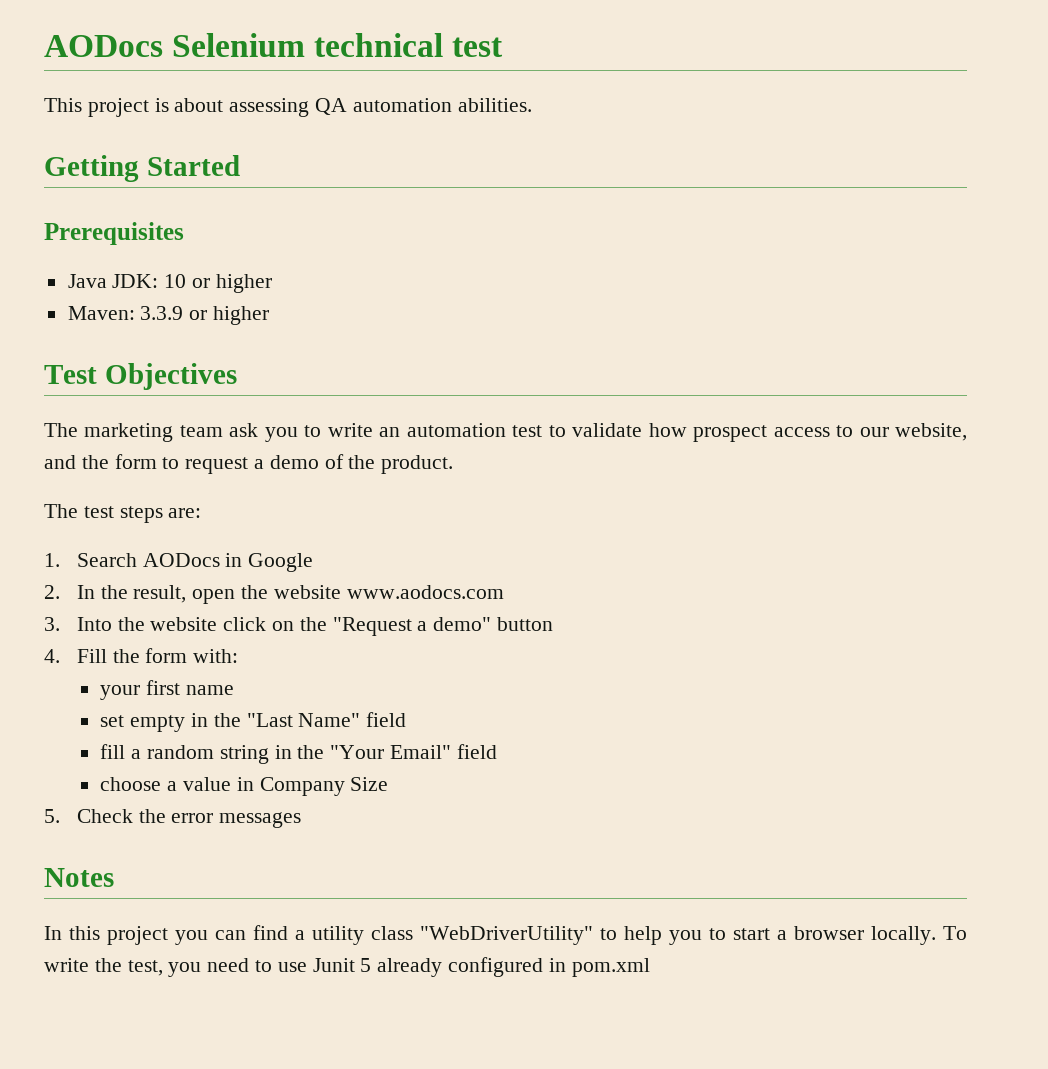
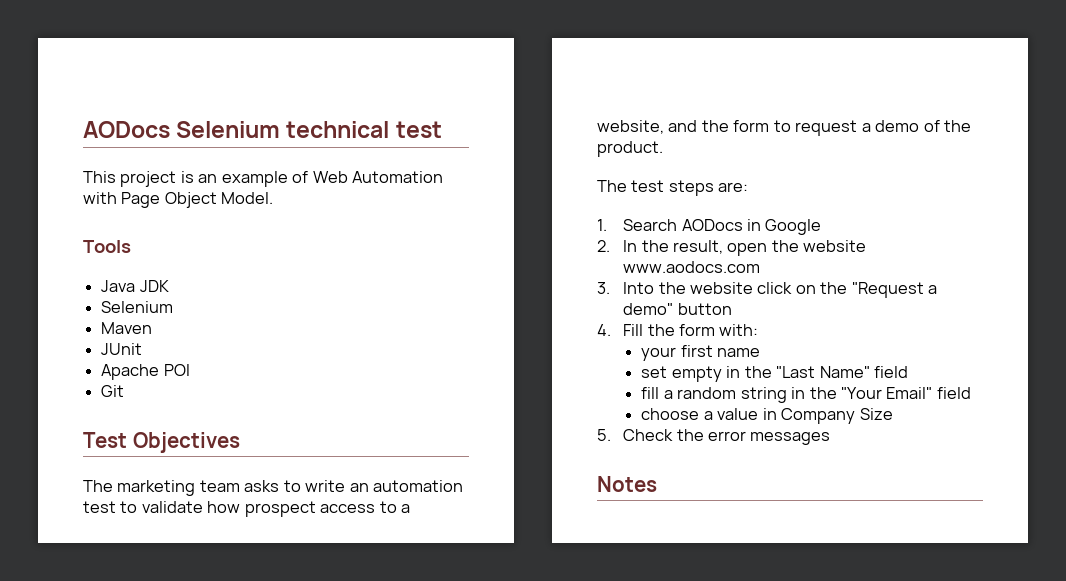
[174,98,532,117] [44,155,240,182] [44,222,184,245] [67,274,272,293] [67,306,270,325] about assessing QA automation abilities. // Getting Started // Prerequisites // Java JDK: 10 or higher // Maven: 3.3.9 or higher -> [198,171,444,187] [83,192,274,208] [83,240,131,253] [101,280,169,292] [101,301,174,313] [101,322,153,334] [101,343,143,355] [101,364,190,380] [101,385,125,397] an example of Web Automation with Page Object Model. // Tools // Java JDK // Selenium // Maven // JUnit // Apache POI // Git
[229,423,298,442] ask you -> [244,480,280,492] asks
[859,427,889,437] our -> [401,504,411,513] a
[44,925,967,945] [44,957,650,977] // In this project you can find a utility class "WebDriverUtility" to help you to start a browser locally. To write the test, you need to use Junit 5 already configured in pom.xml -> (657, 484) none

